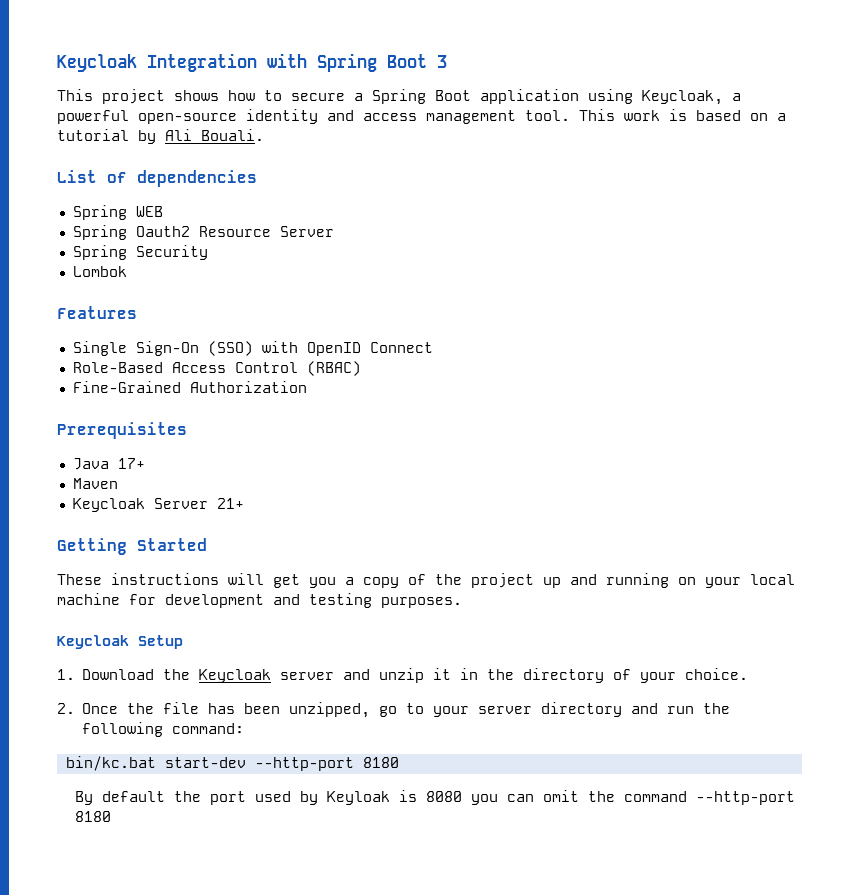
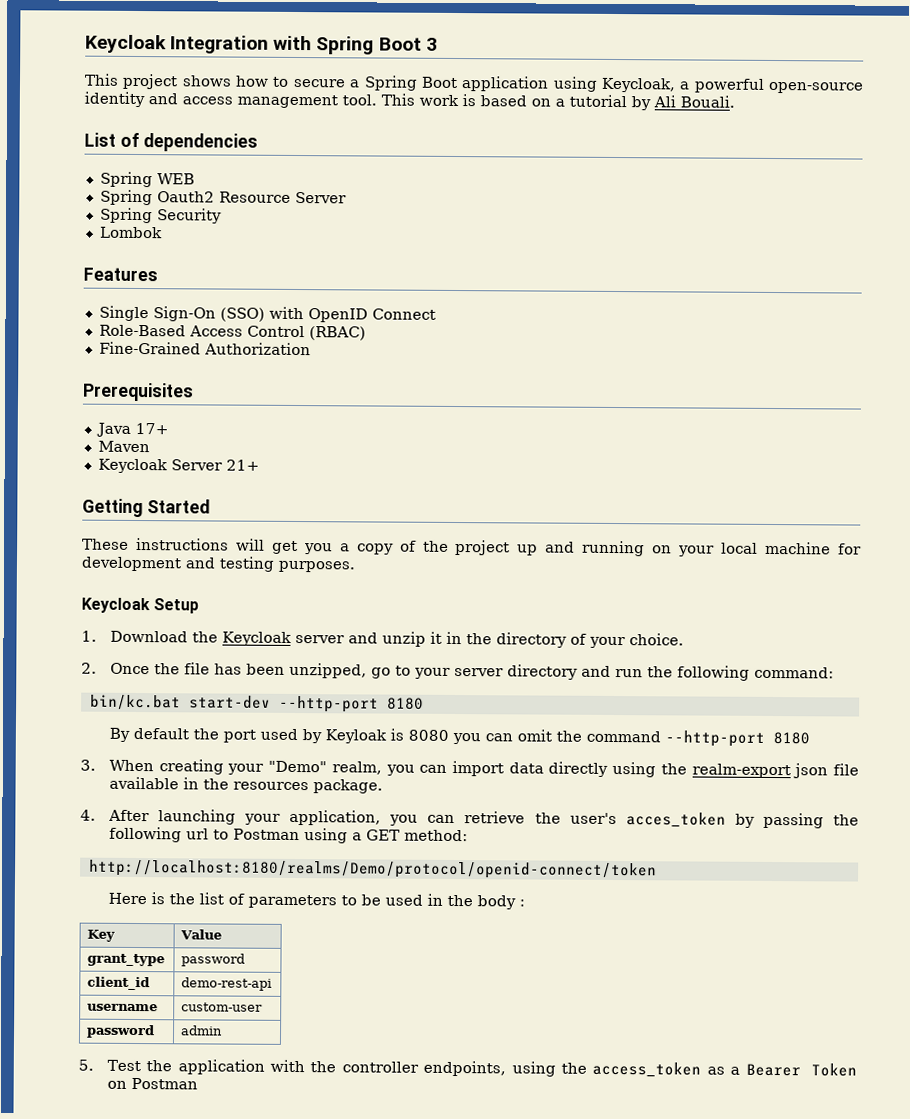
(111, 816) none -> [80,759,860,779] [108,776,383,794] [80,809,859,829] [108,826,468,844] [88,859,657,880] [107,892,525,910] [87,929,116,942] [180,929,223,940] [87,953,166,967] [181,953,246,967] [87,976,151,991] [181,977,273,991] [87,1003,159,1012] [181,1002,264,1012] [86,1024,156,1039] [181,1025,224,1036] [78,1059,858,1078] [106,1077,198,1090] // 3. When creating your "Demo" realm, you can import data directly using the realm-export json file available in the resources package. // 4. After launching your application, you can retrieve the user's acces_token by passing the following url to Postman using a GET method: // http://localhost:8180/realms/Demo/protocol/openid-connect/token // Here is the list of parameters to be used in the body : // Key | Value // grant_type | password // client_id | demo-rest-api // username | custom-user // password | admin // 5. Test the application with the controller endpoints, using the access_token as a Bearer Token on Postman

